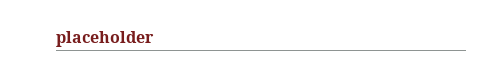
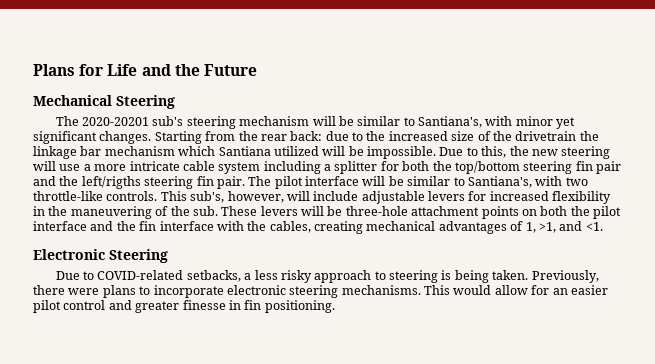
[56,31,154,47] placeholder -> [33,64,257,76] [33,95,175,109] [55,116,576,129] [33,131,599,144] [33,146,611,159] [33,161,621,174] [33,176,588,189] [33,191,612,204] [33,206,621,219] [33,221,603,234] [33,249,168,263] [55,270,599,283] [33,285,608,298] [33,300,335,313] Plans for Life and the Future // Mechanical Steering // The 2020-20201 sub's steering mechanism will be similar to Santiana's, with minor yet significant changes. Starting from the rear back: due to the increased size of the drivetrain the linkage bar mechanism which Santiana utilized will be impossible. Due to this, the new steering will use a more intricate cable system including a splitter for both the top/bottom steering fin pair and the left/rigths steering fin pair. The pilot interface will be similar to Santiana's, with two throttle-like controls. This sub's, however, will include adjustable levers for increased flexibility in the maneuvering of the sub. These levers will be three-hole attachment points on both the pilot interface and the fin interface with the cables, creating mechanical advantages of 1, >1, and <1. // Electronic Steering // Due to COVID-related setbacks, a less risky approach to steering is being taken. Previously, there were plans to incorporate electronic steering mechanisms. This would allow for an easier pilot control and greater finesse in fin positioning.

